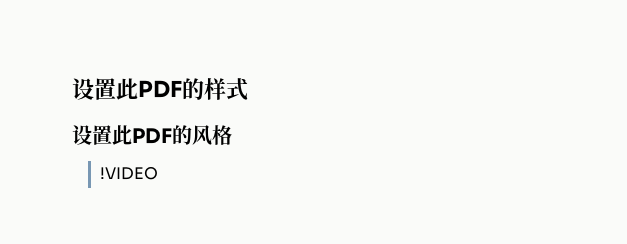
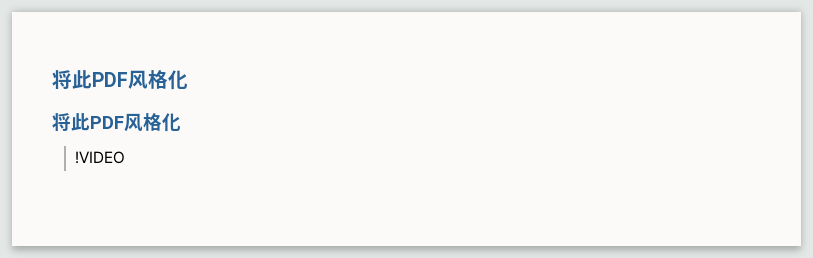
[72,78,248,101] [72,125,232,145] 设置此PDF的样式 // 设置此PDF的风格 -> [52,70,188,90] [52,113,181,132] 将此PDF风格化 // 将此PDF风格化

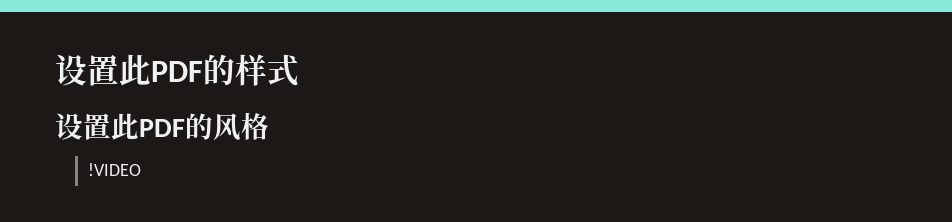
[52,70,188,90] [52,113,181,132] 将此PDF风格化 // 将此PDF风格化 -> [55,54,299,87] [55,112,269,141] 设置此PDF的样式 // 设置此PDF的风格

